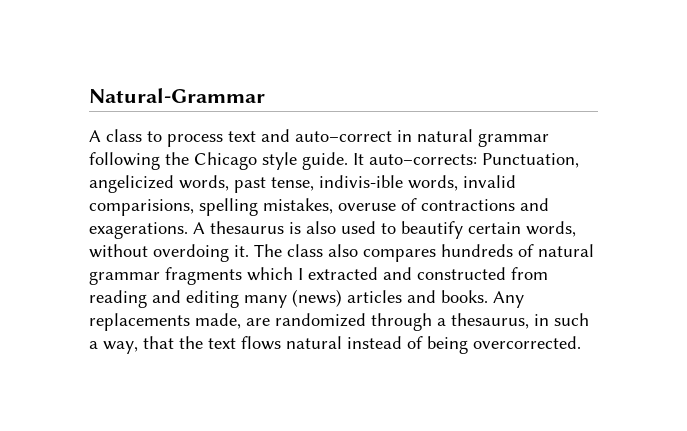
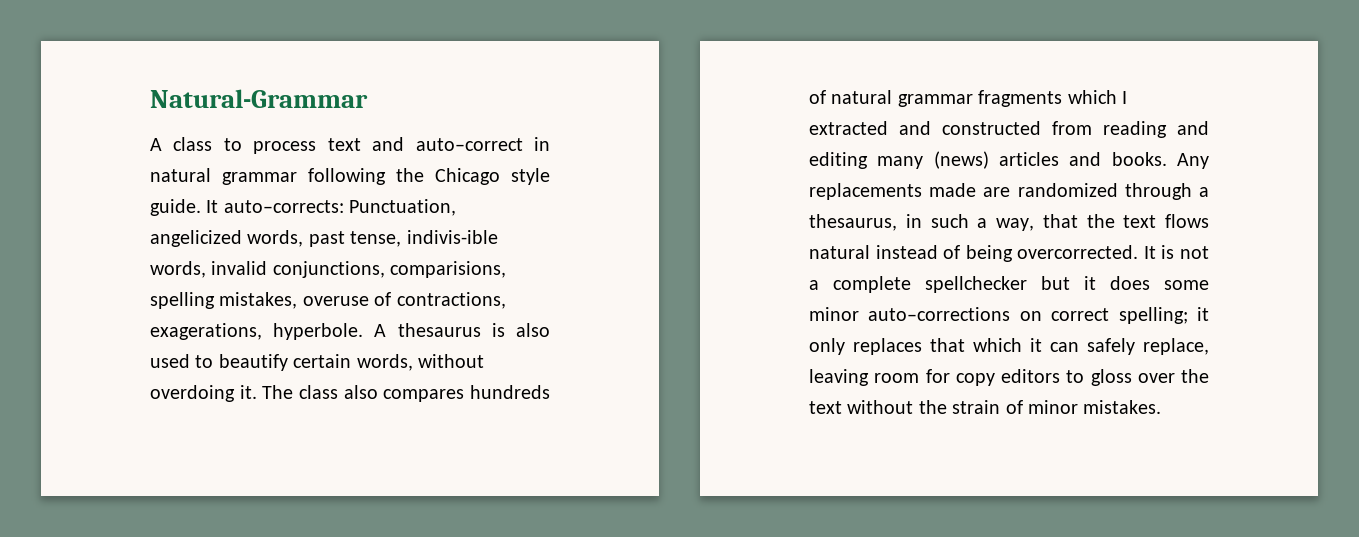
(516, 181) none -> [272,261,385,278] conjunctions,
[421,198,549,211] [89,222,188,239] contractions and exagerations. -> [396,292,506,309] [150,323,364,340] contractions, exagerations, hyperbole.
[195,313,241,329] made, -> [929,183,977,197] made
(581, 342) none -> [1143,245,1209,259] [809,276,1209,293] [809,307,1209,324] [809,338,1209,355] [809,369,1209,386] [809,400,1162,414] It is not a complete spellchecker but it does some minor auto–corrections on correct spelling; it only replaces that which it can safely replace, leaving room for copy editors to gloss over the text without the strain of minor mistakes.

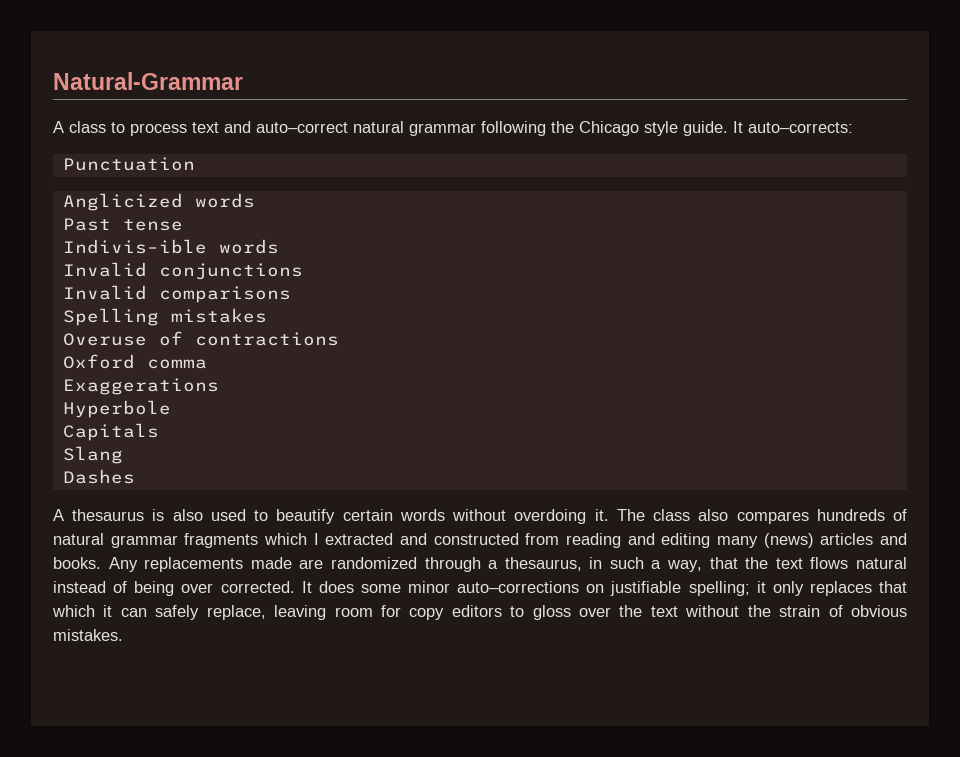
[534,137,550,151] in -> (348, 127) none
[349,199,457,216] [150,230,498,247] [150,261,507,278] [150,292,506,309] [150,323,364,340] Punctuation, angelicized words, past tense, indivis-ible words, invalid conjunctions, comparisions, spelling mistakes, overuse of contractions, exagerations, hyperbole. -> [62,157,195,171] [62,193,255,211] [62,218,183,231] [62,239,279,254] [62,262,303,280] [62,285,291,303] [62,308,267,326] [62,331,339,346] [62,354,207,369] [62,378,219,395] [62,400,171,418] [62,423,159,441] [62,446,123,464] [62,469,135,484] // Punctuation // Anglicized words // Past tense // Indivis–ible words // Invalid conjunctions // Invalid comparisons // Spelling mistakes // Overuse of contractions // Oxford comma // Exaggerations // Hyperbole // Capitals // Slang // Dashes //
[356,354,413,371] words, -> [399,509,445,521] words
[1017,245,1209,259] [809,276,1096,293] overcorrected. It is not a complete spellchecker but it -> [181,581,312,593] over corrected. It
[1051,308,1110,321] correct -> [610,581,682,596] justifiable
[1028,400,1078,414] minor -> [851,605,908,617] obvious

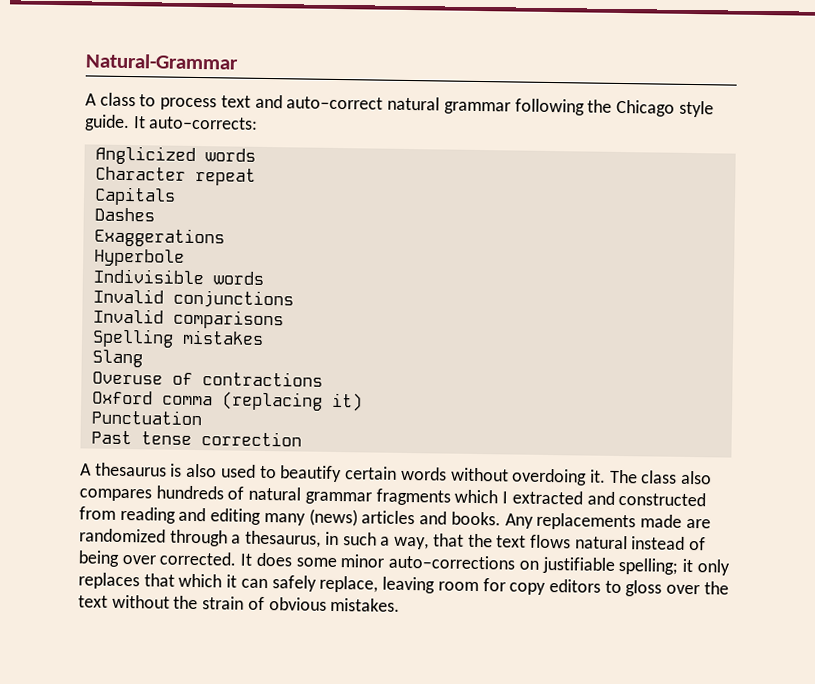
[62,157,195,171] // Punctuation -> (259, 123) none
[62,218,183,231] [62,239,207,254] Past tense // Indivis–ible -> [94,166,256,186] [93,186,176,206] [93,207,155,222] [93,227,225,248] [93,248,185,267] [92,268,204,285] Character repeat // Capitals // Dashes // Exaggerations // Hyperbole // Indivisible
(267, 315) none -> [91,349,143,368] // Slang
[62,378,219,395] [62,400,171,418] [62,423,159,441] [62,446,123,464] [62,469,135,484] // Exaggerations // Hyperbole // Capitals // Slang // Dashes -> [221,391,363,412] [90,409,203,426] [90,430,302,447] (replacing it) // Punctuation // Past tense correction

